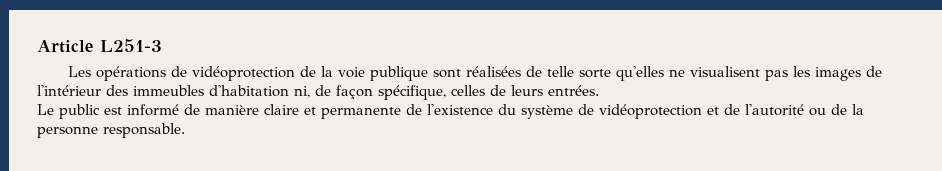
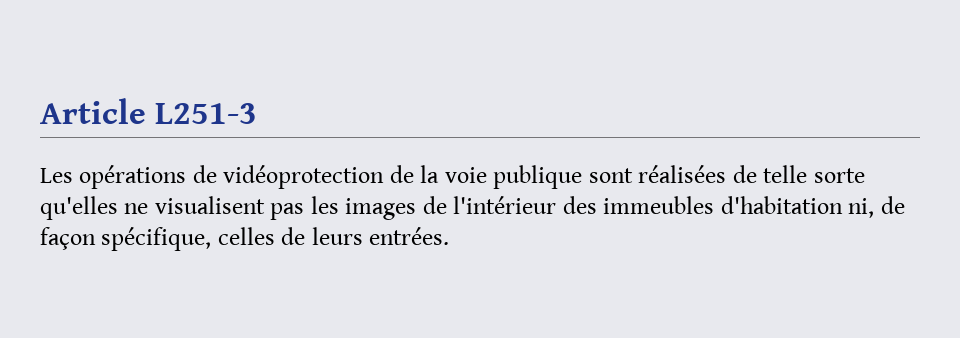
[37,104,864,119] [37,123,185,138] // Le public est informé de manière claire et permanente de l'existence du système de vidéoprotection et de l'autorité ou de la personne responsable. -> (450, 236) none

